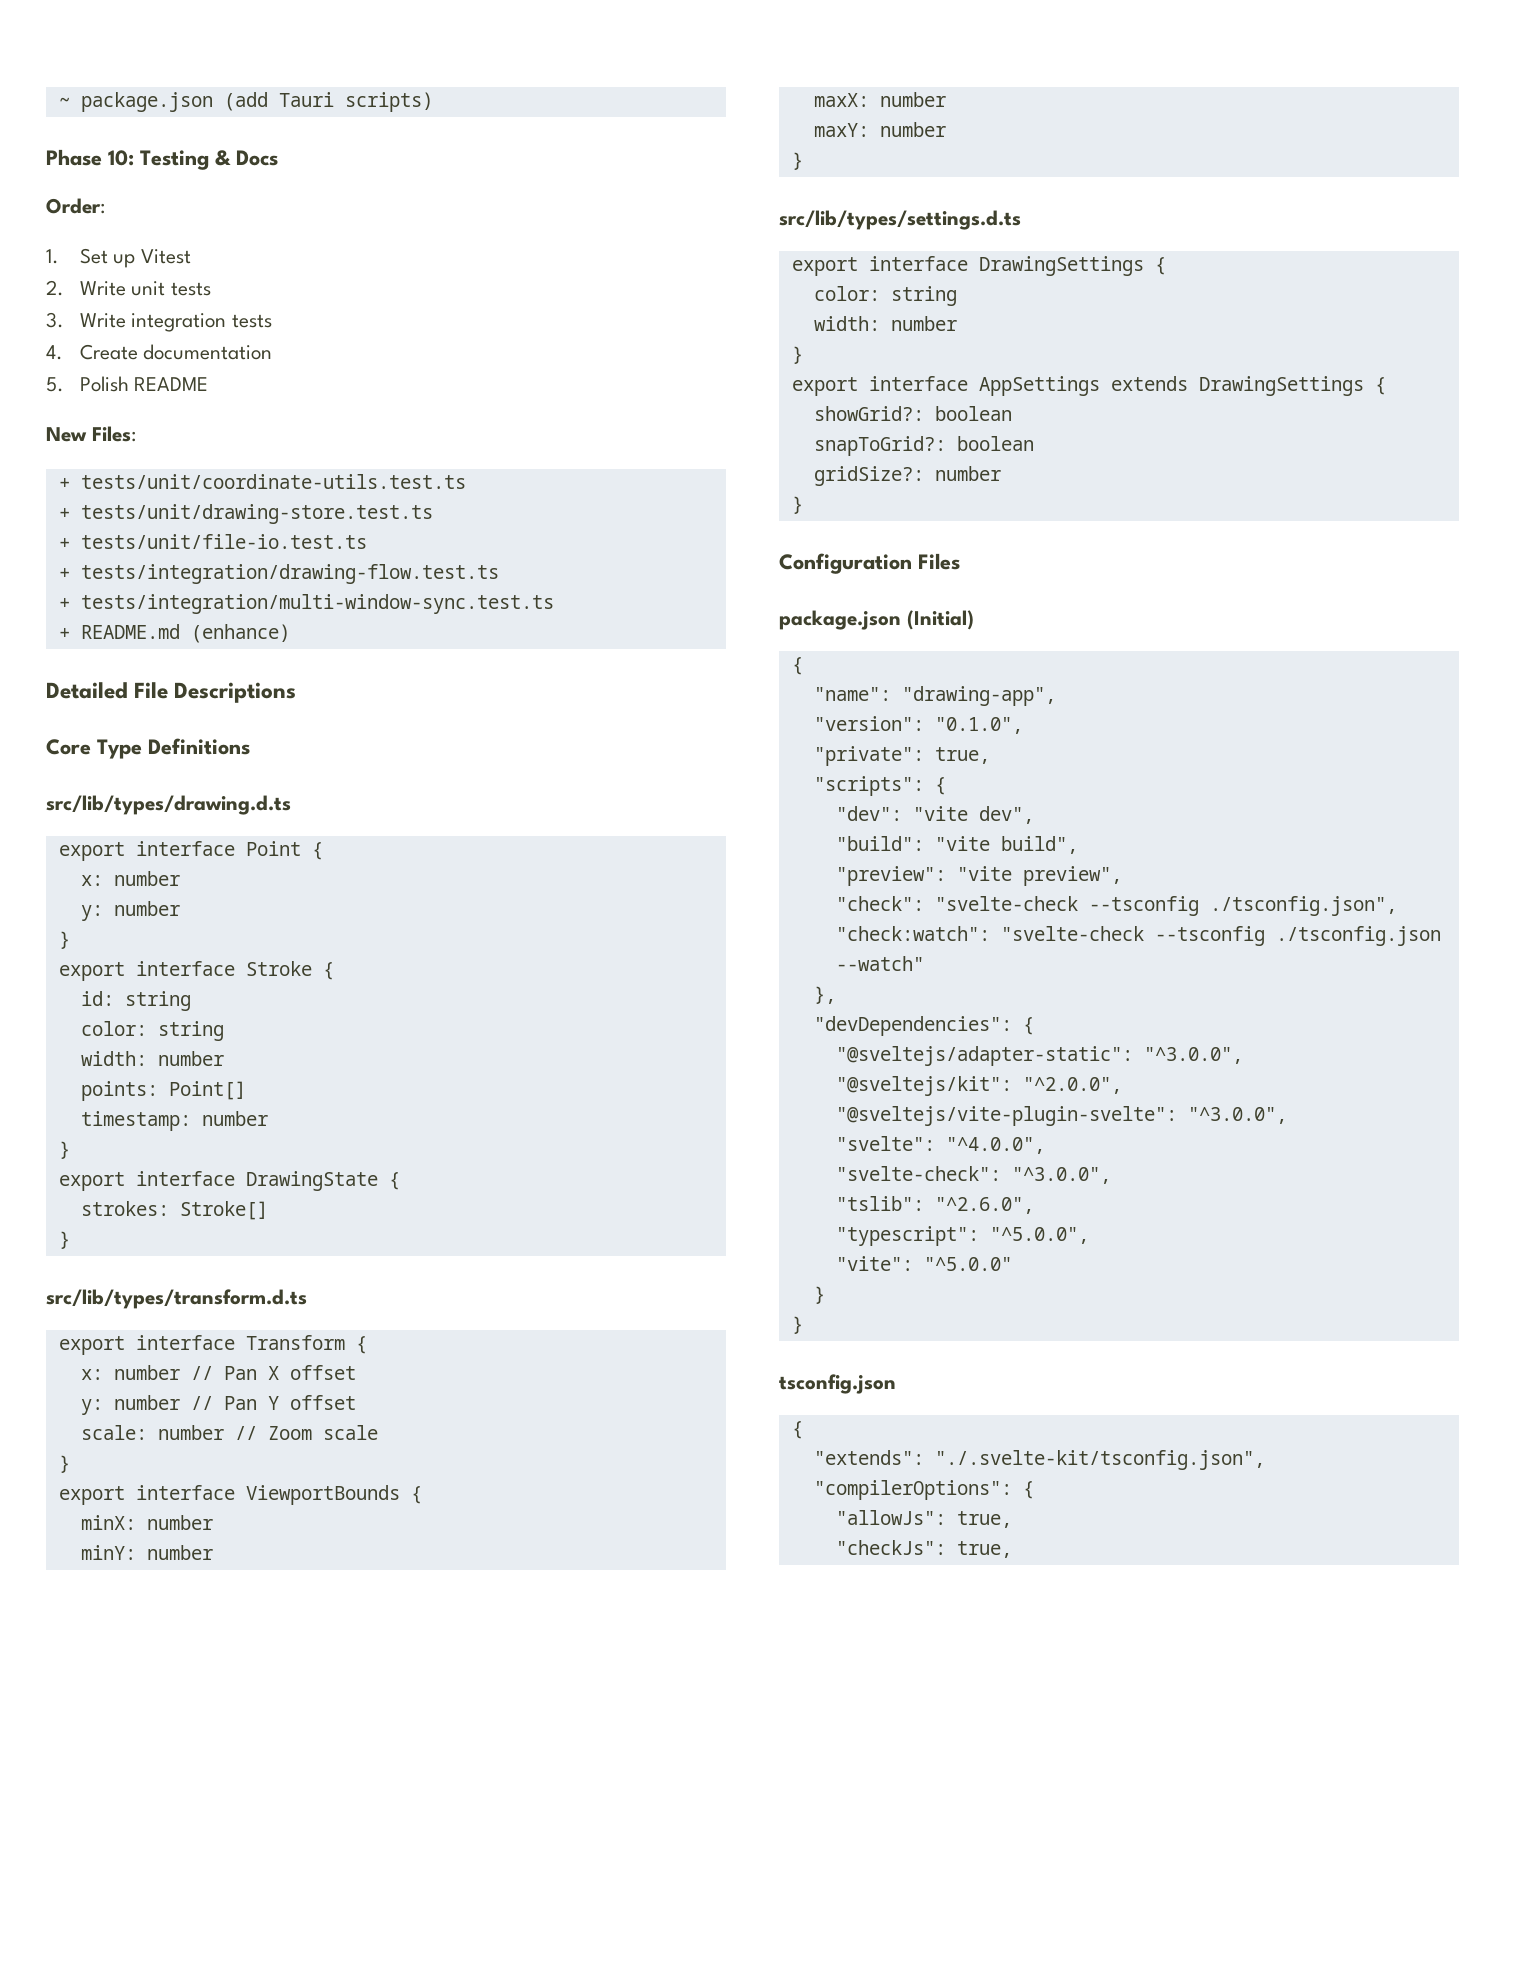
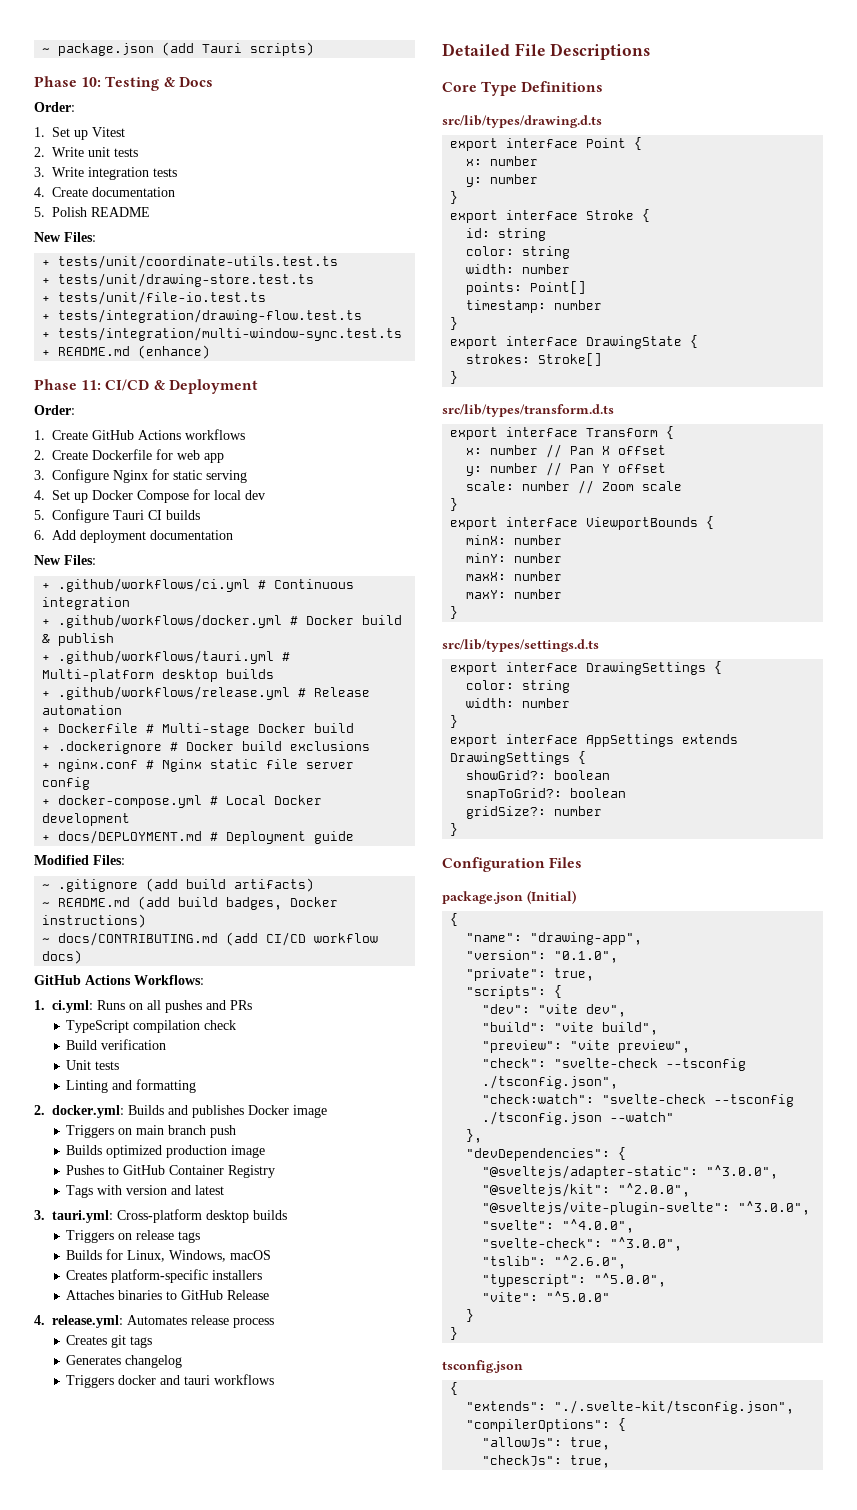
(290, 633) none -> [34,379,258,394] [34,405,75,415] [34,429,245,440] [34,449,224,463] [34,469,247,483] [34,489,265,503] [34,509,200,523] [34,530,233,543] [34,555,96,565] [42,578,355,592] [42,597,131,610] [42,614,403,628] [42,633,115,646] [42,650,291,664] [42,669,275,682] [42,686,371,700] [42,705,123,715] [42,723,355,736] [42,741,371,754] [42,759,355,772] [42,777,91,790] [42,795,323,808] [42,813,131,826] [42,830,355,844] [34,855,125,865] [42,878,315,892] [42,896,339,910] [42,914,147,928] [42,932,379,946] [42,950,83,964] [34,975,204,985] [34,1000,252,1013] [66,1020,237,1033] [66,1039,167,1050] [66,1060,120,1070] [66,1079,197,1093] [34,1105,327,1118] [66,1125,237,1138] [66,1145,266,1158] [66,1165,276,1178] [66,1185,225,1198] [34,1209,287,1223] [66,1230,201,1243] [66,1249,272,1262] [66,1269,263,1283] [66,1290,270,1300] [34,1315,274,1328] [66,1335,153,1348] [66,1355,183,1368] [66,1374,275,1388] // Phase 11: CI/CD & Deployment // Order: // 1. Create GitHub Actions workflows // 2. Create Dockerfile for web app // 3. Configure Nginx for static serving // 4. Set up Docker Compose for local dev // 5. Configure Tauri CI builds // 6. Add deployment documentation // New Files: // + .github/workflows/ci.yml # Continuous integration // + .github/workflows/docker.yml # Docker build & publish // + .github/workflows/tauri.yml # Multi-platform desktop builds // + .github/workflows/release.yml # Release automation // + Dockerfile # Multi-stage Docker build // + .dockerignore # Docker build exclusions // + nginx.conf # Nginx static file server config // + docker-compose.yml # Local Docker development // + docs/DEPLOYMENT.md # Deployment guide // Modified Files: // ~ .gitignore (add build artifacts) // ~ README.md (add build badges, Docker instructions) // ~ docs/CONTRIBUTING.md (add CI/CD workflow docs) // GitHub Actions Workflows: // 1. ci.yml: Runs on all pushes and PRs // TypeScript compilation check // Build verification // Unit tests // Linting and formatting // 2. docker.yml: Builds and publishes Docker image // Triggers on main branch push // Builds optimized production image // Pushes to GitHub Container Registry // Tags with version and latest // 3. tauri.yml: Cross-platform desktop builds // Triggers on release tags // Builds for Linux, Windows, macOS // Creates platform-specific installers // Attaches binaries to GitHub Release // 4. release.yml: Automates release process // Creates git tags // Generates changelog // Triggers docker and tauri workflows

